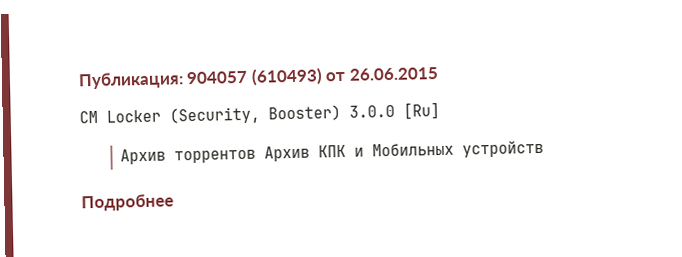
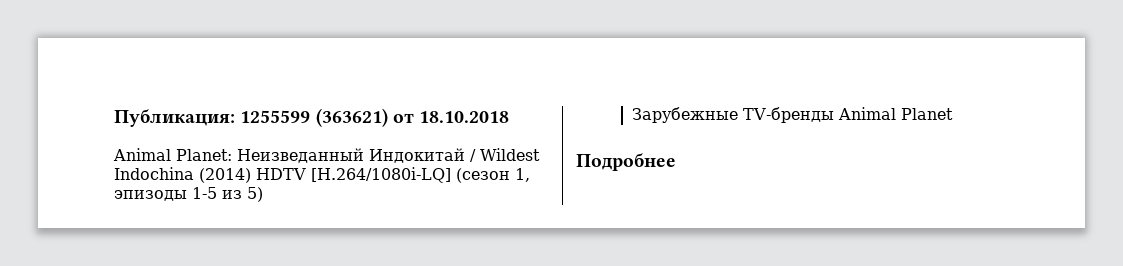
[186,67,439,86] [79,102,440,125] [120,139,545,165] 904057 (610493) от 26.06.2015 // CM Locker (Security, Booster) 3.0.0 [Ru] // Архив торрентов Архив КПК и Мобильных устройств -> [240,108,510,127] [113,148,540,163] [114,167,530,183] [114,187,263,202] [632,107,954,123] 1255599 (363621) от 18.10.2018 // Animal Planet: Неизведанный Индокитай / Wildest Indochina (2014) HDTV [H.264/1080i-LQ] (сезон 1, эпизоды 1-5 из 5) // Зарубежные TV-бренды Animal Planet

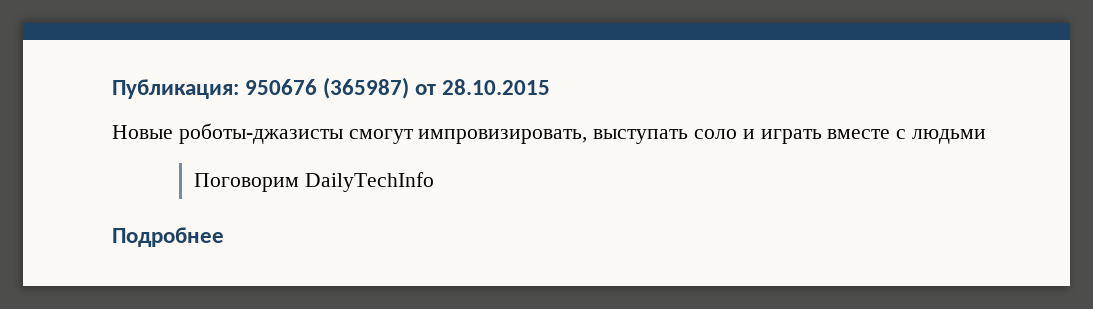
[240,108,510,127] [113,148,540,163] [114,167,530,183] [114,187,263,202] [632,107,954,123] 1255599 (363621) от 18.10.2018 // Animal Planet: Неизведанный Индокитай / Wildest Indochina (2014) HDTV [H.264/1080i-LQ] (сезон 1, эпизоды 1-5 из 5) // Зарубежные TV-бренды Animal Planet -> [245,77,551,99] [112,123,987,144] [194,172,434,192] 950676 (365987) от 28.10.2015 // Новые роботы-джазисты смогут импровизировать, выступать соло и играть вместе с людьми // Поговорим DailyTechInfo

